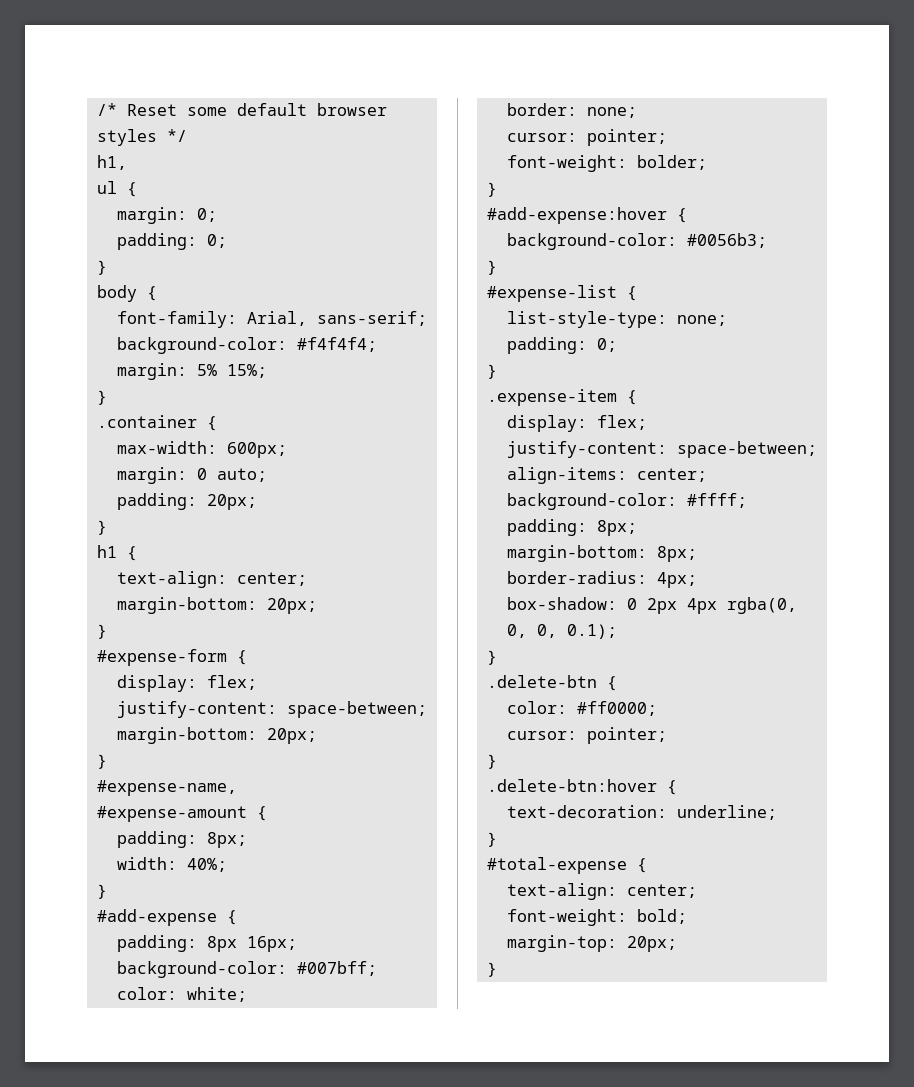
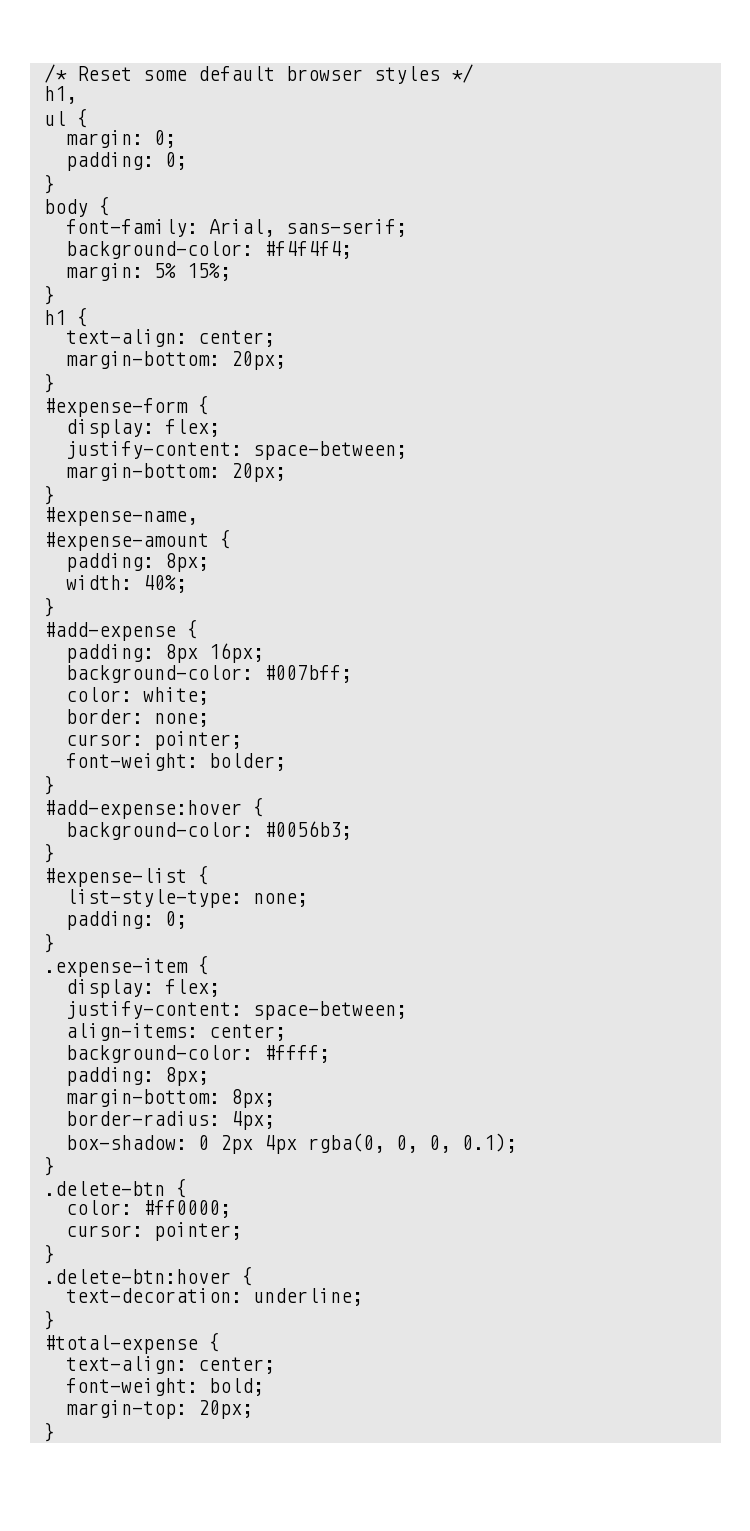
[96,415,217,431] [116,441,287,458] [116,467,267,484] [116,493,257,510] [96,520,107,535] // .container { // max-width: 600px; // margin: 0 auto; // padding: 20px; // } -> (55, 295) none

